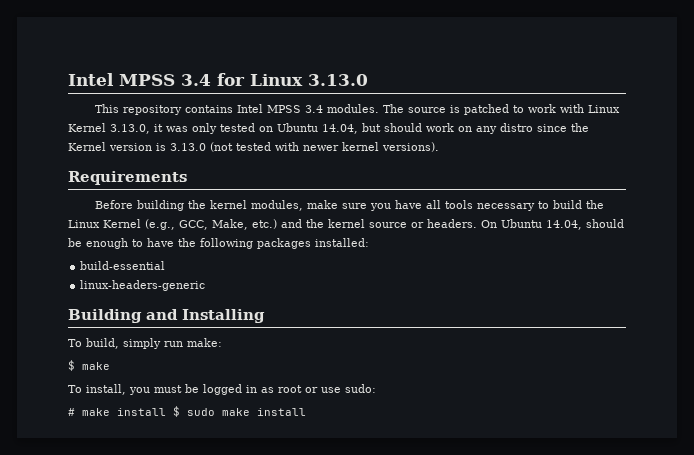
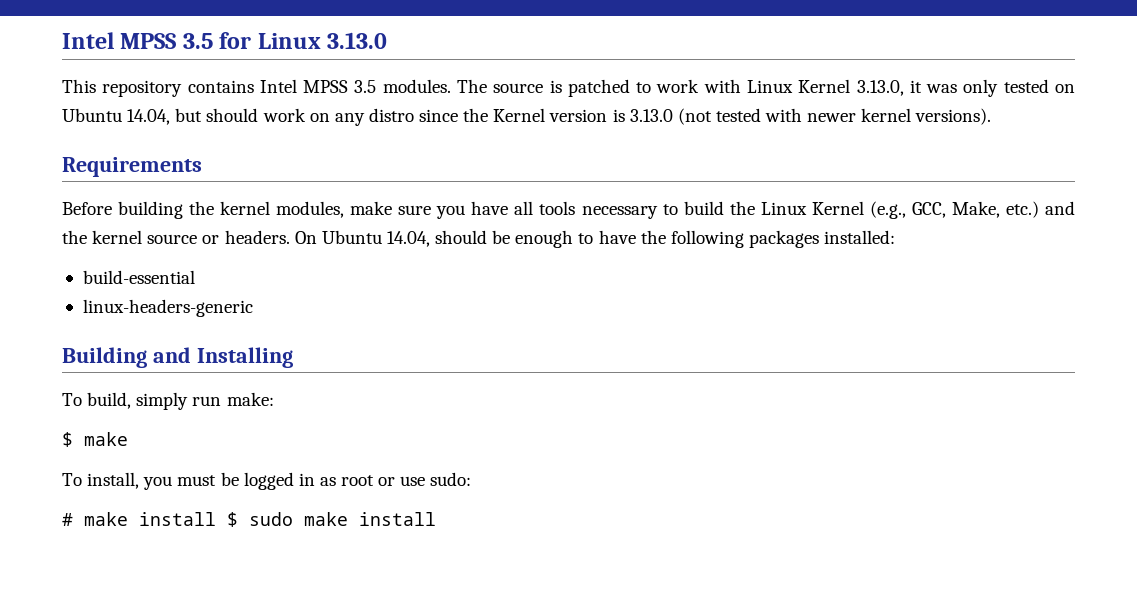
[68,73,211,86] Intel MPSS 3.4 -> [62,32,213,49] Intel MPSS 3.5
[305,105,324,113] 3.4 -> [354,80,377,93] 3.5

